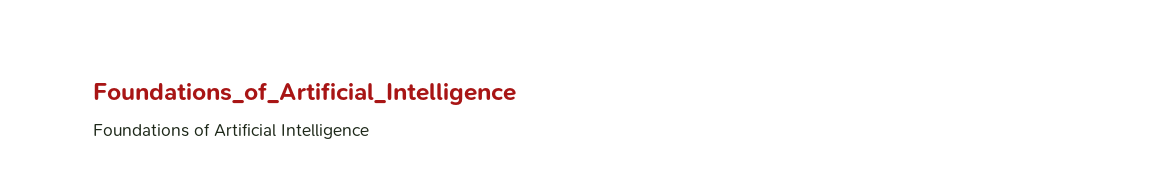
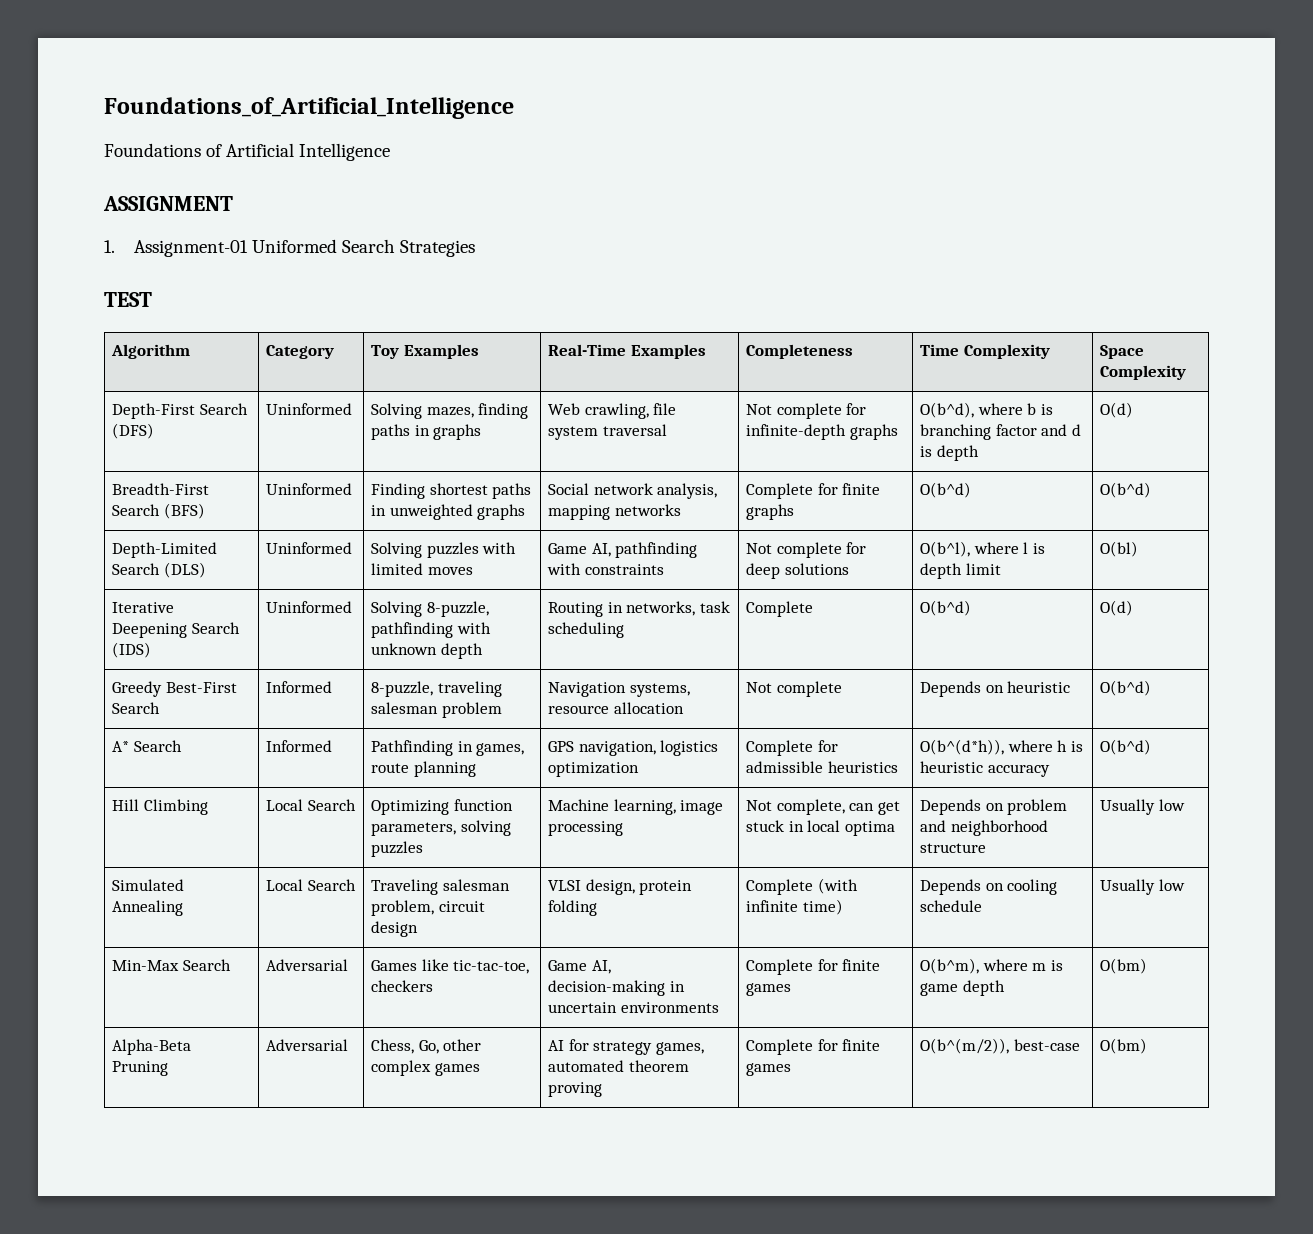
(369, 131) none -> [103,196,233,211] [104,239,476,257] [104,292,152,307] [111,344,191,359] [266,345,335,359] [371,344,479,359] [548,344,706,359] [746,344,854,359] [920,344,1050,359] [1100,345,1145,359] [1100,365,1187,380] [112,403,248,419] [112,423,155,439] [266,403,353,415] [371,403,529,419] [371,424,482,440] [548,403,677,419] [548,424,667,440] [746,403,867,419] [746,424,898,440] [920,402,1053,418] [920,424,1081,440] [920,445,979,461] [1100,402,1134,418] [112,483,210,495] [112,503,205,519] [266,483,353,495] [371,483,532,499] [371,504,526,520] [548,483,718,499] [548,504,681,520] [746,483,881,499] [746,504,795,520] [920,482,972,498] [1100,482,1152,498] [112,542,218,558] [112,562,206,578] [266,542,353,554] [371,542,517,558] [371,563,473,575] [548,542,698,558] [547,563,664,575] [746,542,867,558] [746,563,849,579] [920,541,1045,557] [920,563,1001,579] [1100,541,1139,557] [112,602,175,613] [112,622,240,638] [112,642,152,658] [266,601,353,613] [371,601,489,617] [371,622,491,638] [371,643,483,659] [548,601,730,617] [548,622,625,638] [746,601,814,617] [920,600,972,616] [1100,600,1134,616] [112,681,237,697] [112,702,161,714] [266,681,333,693] [371,681,502,697] [371,702,502,718] [548,682,690,697] [548,702,684,714] [746,681,842,697] [920,681,1071,697] [1100,680,1152,696] [112,740,182,752] [266,740,333,752] [371,740,525,756] [371,761,476,777] [548,740,719,756] [548,762,640,777] [746,740,838,756] [746,761,898,773] [920,739,1083,755] [920,761,1050,777] [1100,739,1152,755] [112,799,208,815] [266,799,356,811] [371,799,513,815] [371,820,511,836] [371,841,424,857] [548,799,724,815] [548,821,624,836] [746,799,900,815] [746,820,895,836] [920,799,1068,815] [920,820,1048,836] [920,843,987,853] [1100,799,1185,815] [112,879,185,891] [112,900,184,916] [266,879,356,891] [371,879,510,895] [371,900,485,916] [371,921,419,937] [548,879,693,895] [548,900,598,916] [746,878,858,895] [746,899,843,915] [920,879,1058,895] [920,900,983,912] [1100,879,1185,895] [112,959,231,971] [266,959,349,971] [371,959,530,974] [371,980,434,992] [548,960,611,974] [548,980,685,996] [548,1002,719,1013] [746,959,881,975] [746,983,792,996] [920,958,1063,974] [920,980,1005,996] [1100,958,1148,974] [112,1039,192,1055] [112,1061,169,1076] [266,1039,349,1051] [371,1039,482,1054] [371,1060,480,1076] [548,1039,704,1055] [548,1060,689,1072] [548,1082,603,1097] [746,1039,881,1055] [746,1063,792,1076] [920,1038,1080,1054] [1100,1038,1148,1054] // ASSIGNMENT // 1. Assignment-01 Uniformed Search Strategies // TEST // Algorithm | Category | Toy Examples | Real-Time Examples | Completeness | Time Complexity | Space Complexity // Depth-First Search (DFS) | Uninformed | Solving mazes, finding paths in graphs | Web crawling, file system traversal | Not complete for infinite-depth graphs | O(b^d), where b is branching factor and d is depth | O(d) // Breadth-First Search (BFS) | Uninformed | Finding shortest paths in unweighted graphs | Social network analysis, mapping networks | Complete for finite graphs | O(b^d) | O(b^d) // Depth-Limited Search (DLS) | Uninformed | Solving puzzles with limited moves | Game AI, pathfinding with constraints | Not complete for deep solutions | O(b^l), where l is depth limit | O(bl) // Iterative Deepening Search (IDS) | Uninformed | Solving 8-puzzle, pathfinding with unknown depth | Routing in networks, task scheduling | Complete | O(b^d) | O(d) // Greedy Best-First Search | Informed | 8-puzzle, traveling salesman problem | Navigation systems, resource allocation | Not complete | Depends on heuristic | O(b^d) // A* Search | Informed | Pathfinding in games, route planning | GPS navigation, logistics optimization | Complete for admissible heuristics | O(b^(d*h)), where h is heuristic accuracy | O(b^d) // Hill Climbing | Local Search | Optimizing function parameters, solving puzzles | Machine learning, image processing | Not complete, can get stuck in local optima | Depends on problem and neighborhood structure | Usually low // Simulated Annealing | Local Search | Traveling salesman problem, circuit design | VLSI design, protein folding | Complete (with infinite time) | Depends on cooling schedule | Usually low // Min-Max Search | Adversarial | Games like tic-tac-toe, checkers | Game AI, decision-making in uncertain environments | Complete for finite games | O(b^m), where m is game depth | O(bm) // Alpha-Beta Pruning | Adversarial | Chess, Go, other complex games | AI for strategy games, automated theorem proving | Complete for finite games | O(b^(m/2)), best-case | O(bm)

